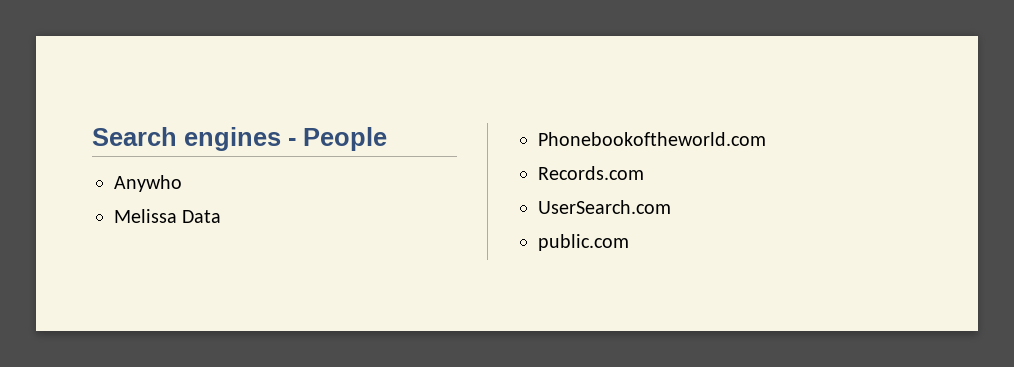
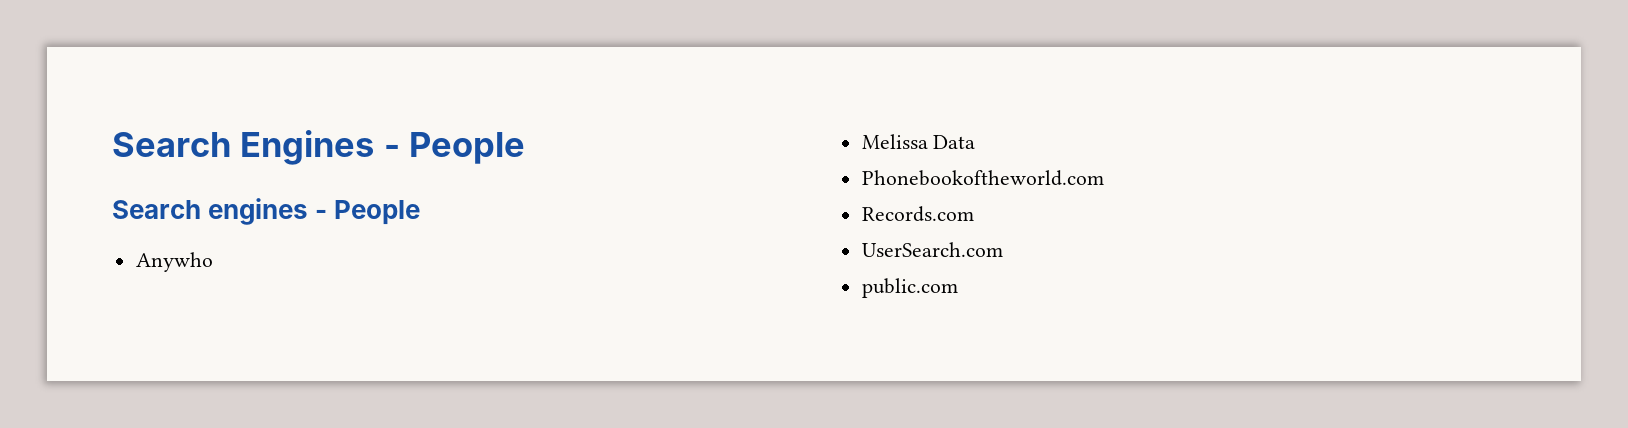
[92,127,177,146] Search -> [112,130,525,165] [112,200,201,219] Search Engines - People // Search

